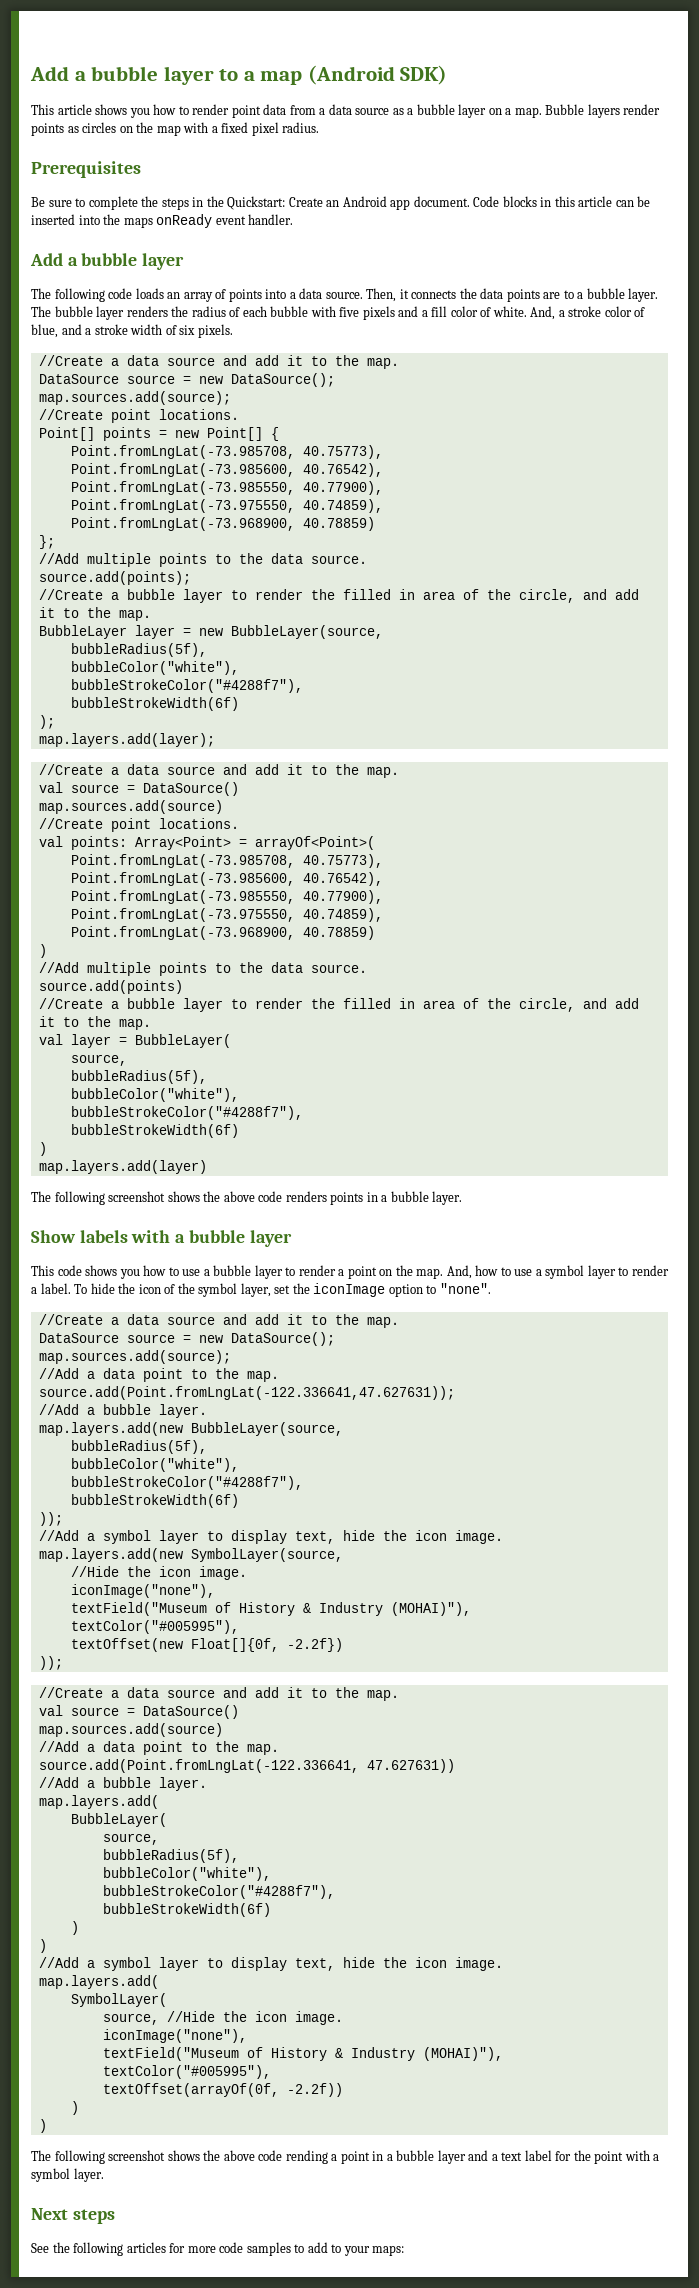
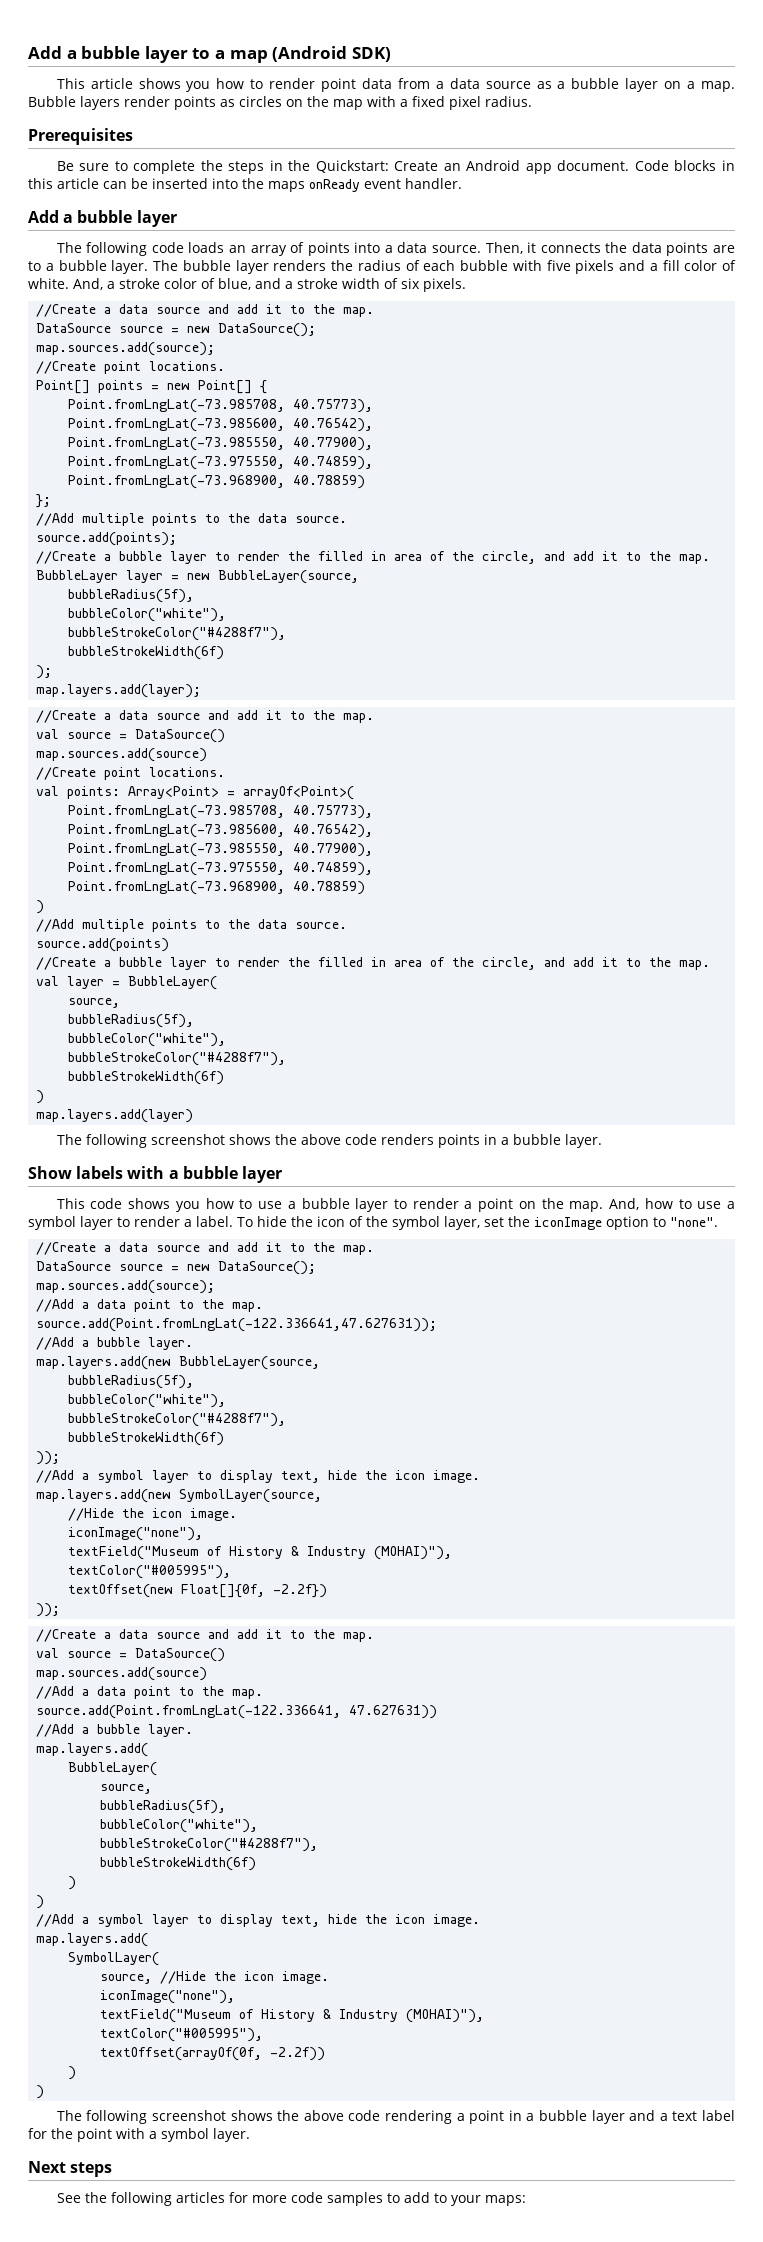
[285,2150,328,2164] rending -> [384,2110,452,2124] rendering

